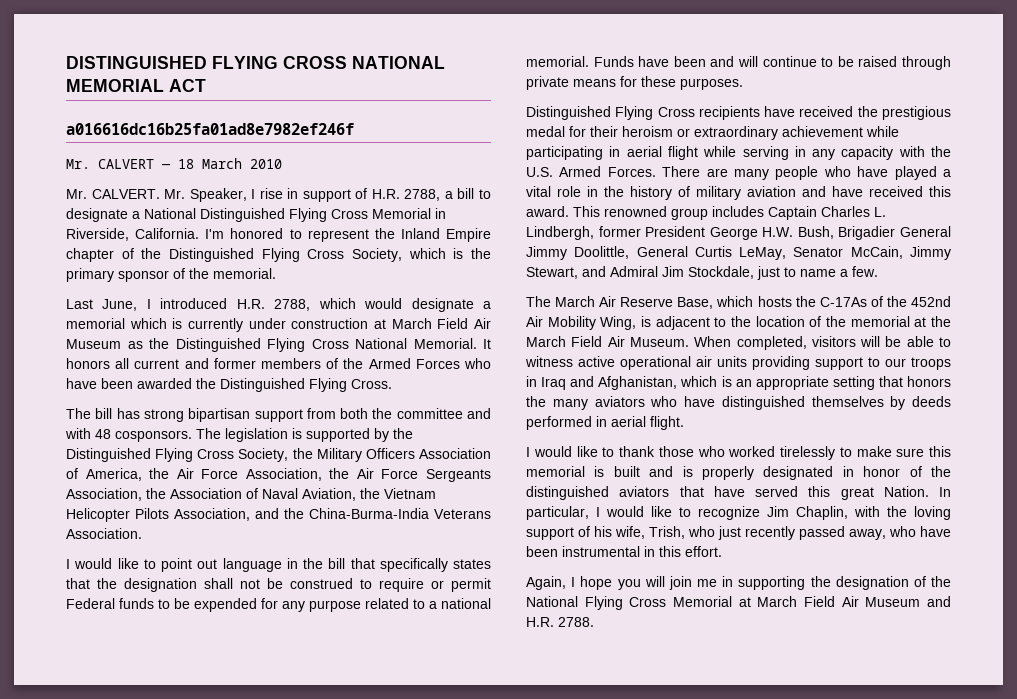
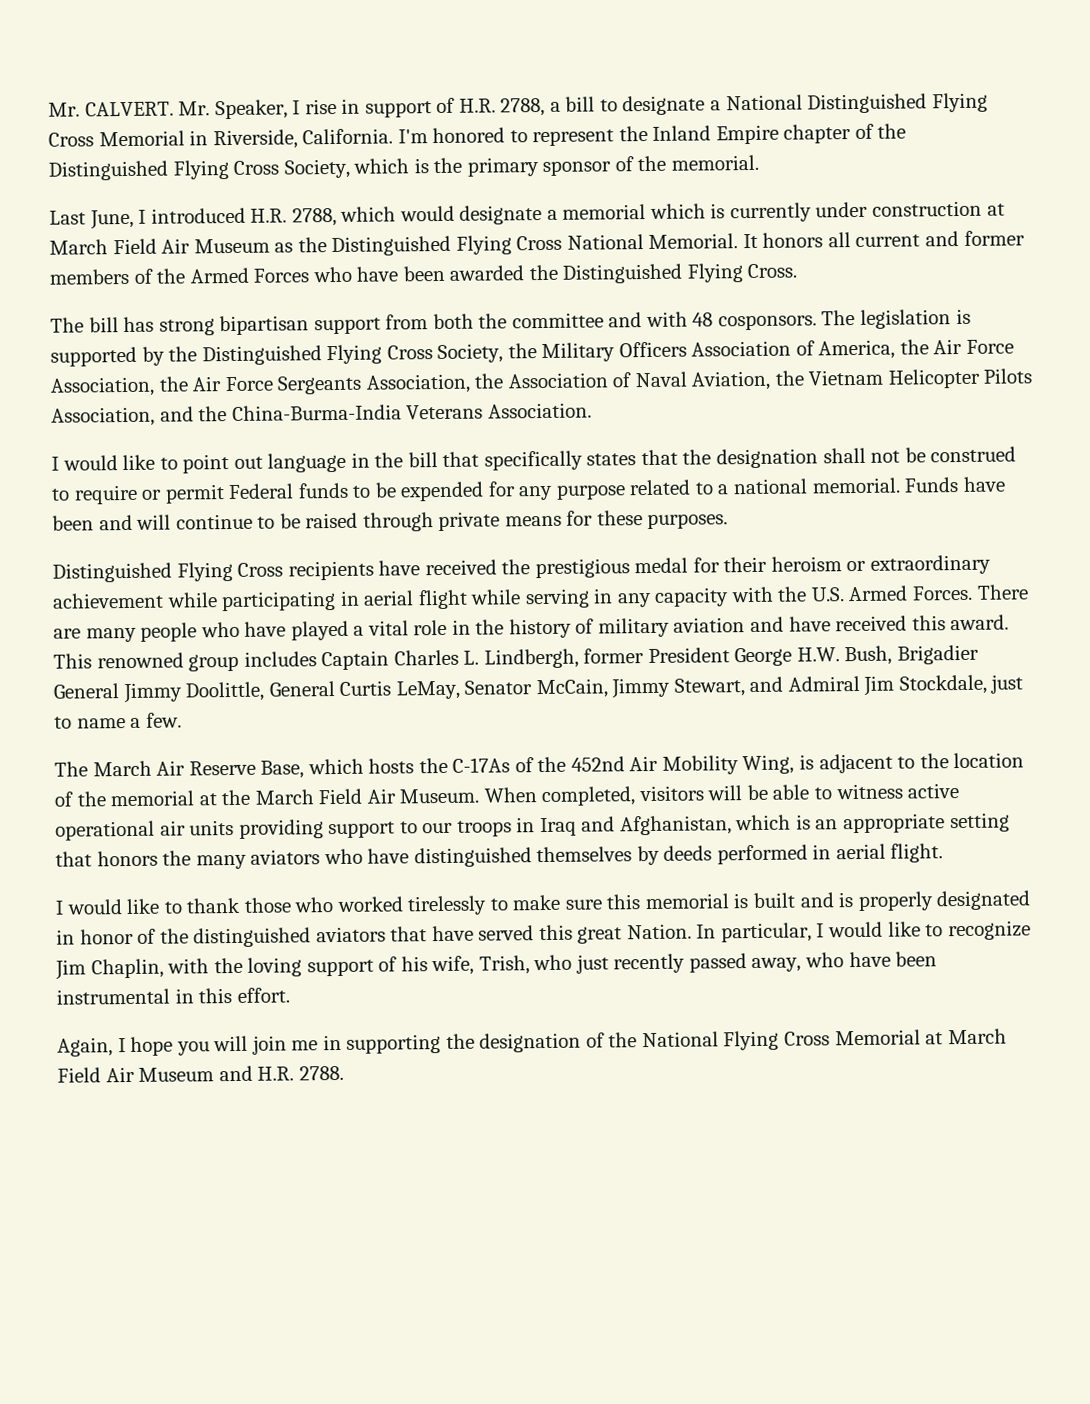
[66,56,445,69] [66,79,206,92] [66,123,354,135] [66,158,282,169] DISTINGUISHED FLYING CROSS NATIONAL MEMORIAL ACT // a016616dc16b25fa01ad8e7982ef246f // Mr. CALVERT — 18 March 2010 // -> (48, 109) none

